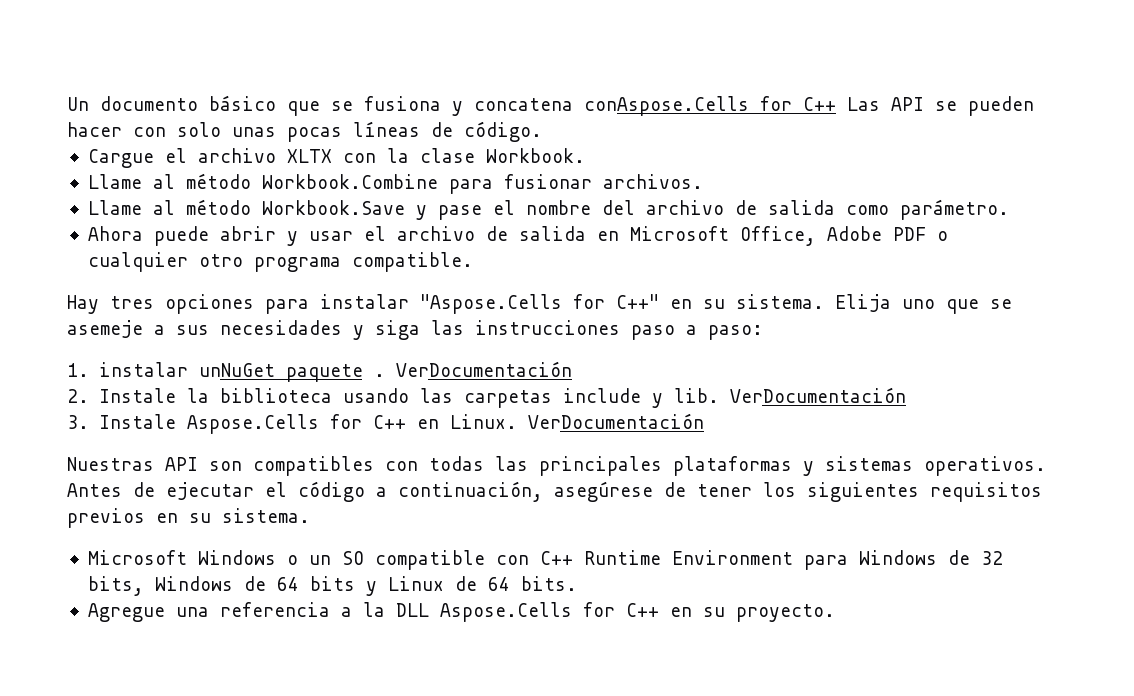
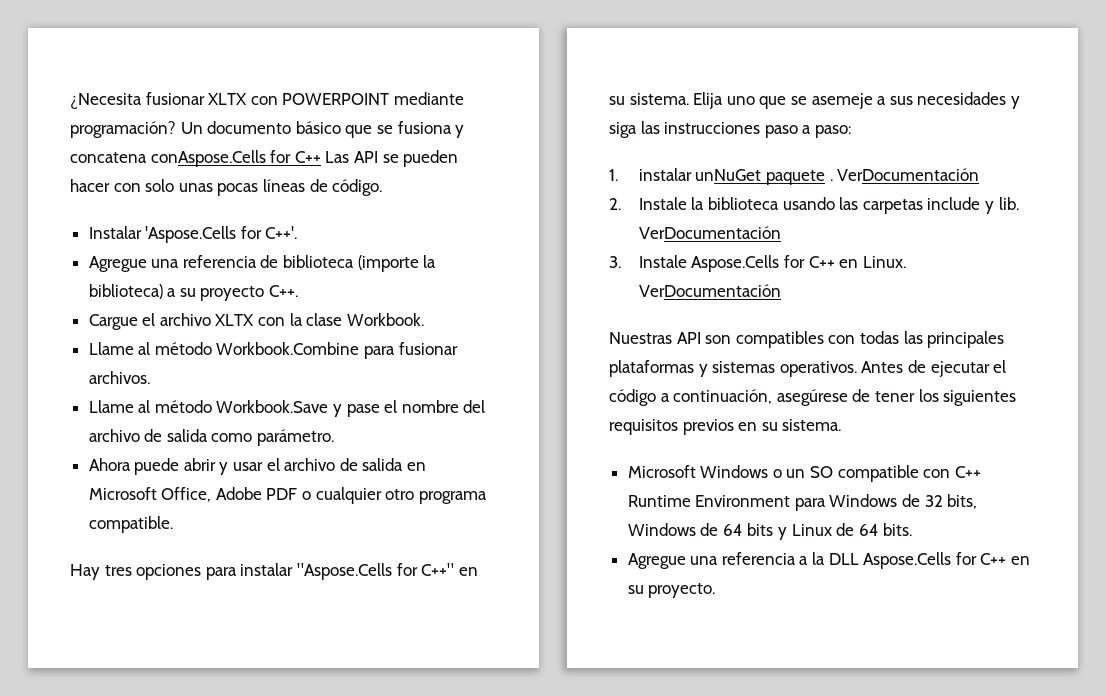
(67, 104) none -> [70,92,464,109] [70,121,176,138] ¿Necesita fusionar XLTX con POWERPOINT mediante programación?
(542, 131) none -> [88,226,298,243] [88,255,437,272] [88,284,299,301] // Instalar 'Aspose.Cells for C++'. // Agregue una referencia de biblioteca (importe la biblioteca) a su proyecto C++.

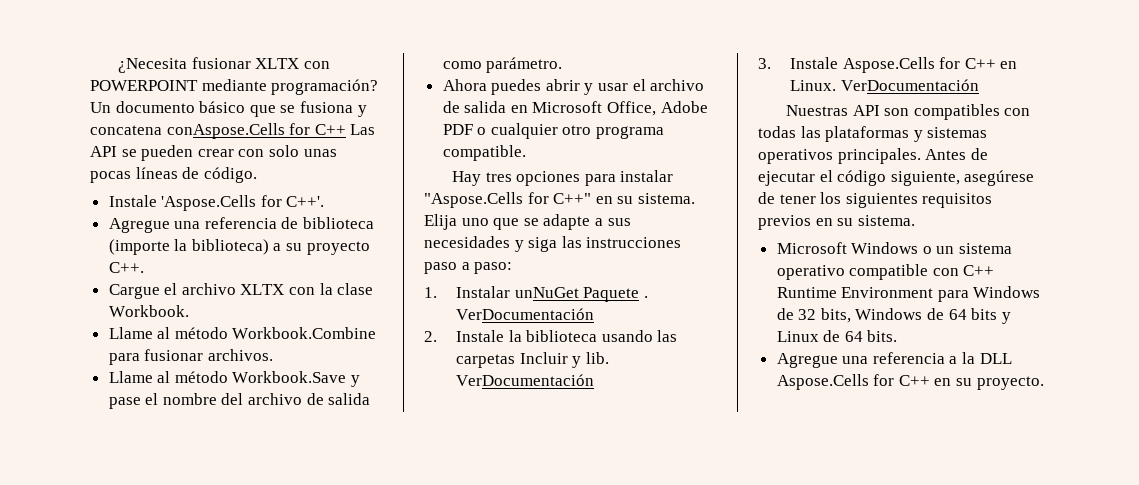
[70,179,110,192] hacer -> [197,149,234,157] crear
[88,226,142,239] Instalar -> [108,195,157,207] Instale
[134,458,180,475] puede -> [491,79,542,95] puedes
[811,93,873,109] asemeje -> [543,214,591,230] adapte
[638,168,826,185] instalar unNuGet paquete -> [455,286,640,302] Instalar unNuGet Paquete
[927,197,981,210] include -> [519,352,568,364] Incluir
[927,331,1005,348] principales -> (821, 132) none
[779,361,857,377] operativos. -> [758,148,921,164] operativos principales.
[660,389,773,404] a continuación, -> [890,171,960,186] siguiente,
[810,466,834,478] SO -> [959,243,1013,254] [776,265,845,280] sistema operativo

